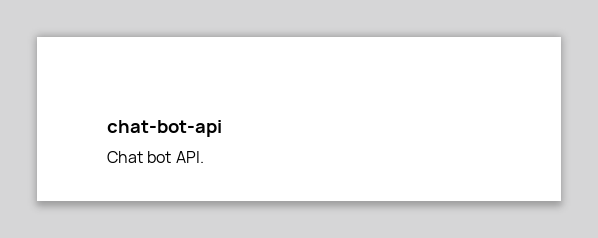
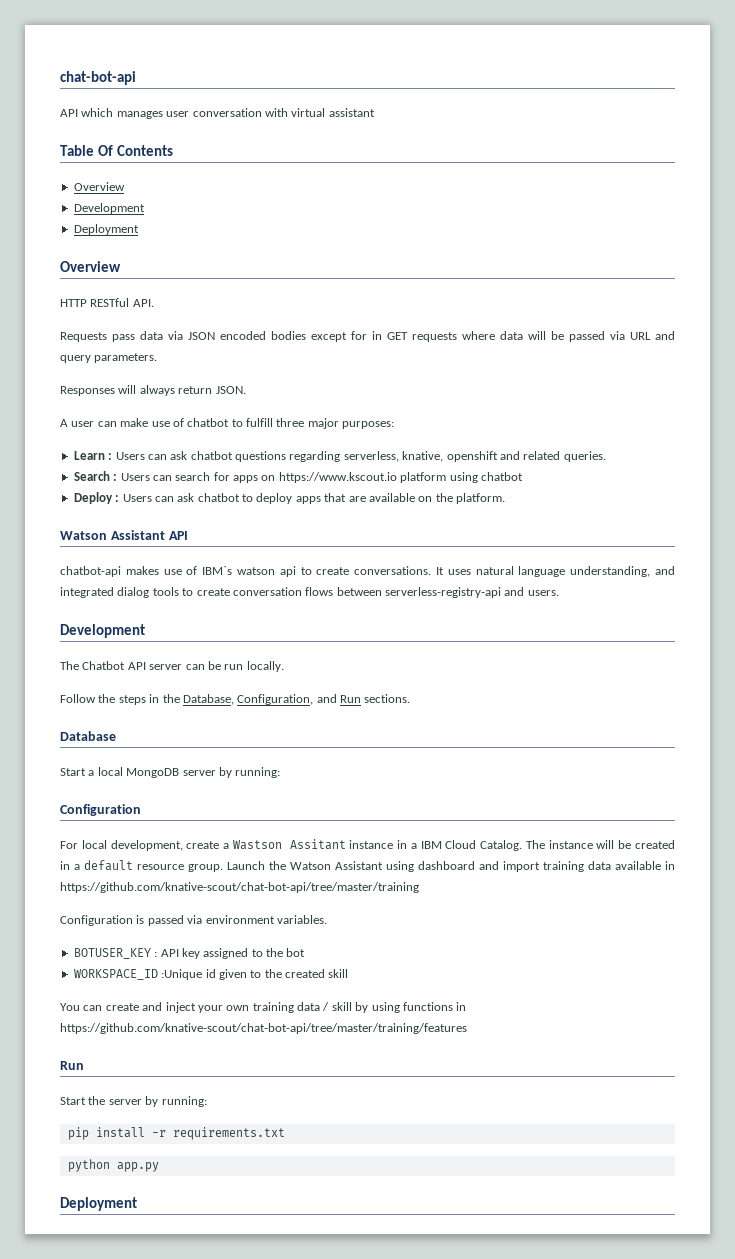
[107,151,204,163] Chat bot API. -> [60,108,375,119] [60,145,173,156] [73,182,125,191] [73,203,145,214] [73,224,139,235] [60,261,121,272] [60,298,154,307] [60,331,675,342] [60,353,158,363] [60,385,246,396] [60,418,395,429] [73,451,606,462] [73,471,523,483] [73,492,505,504] [60,530,188,540] [60,566,675,577] [60,587,559,598] [60,624,145,638] [60,661,284,672] [60,694,411,705] [60,731,116,741] [60,767,281,778] [60,804,141,816] [60,839,676,851] [60,860,675,872] [60,882,419,893] [60,915,327,926] [73,948,306,959] [73,969,349,980] [60,1002,467,1013] [60,1023,467,1034] [60,1061,84,1070] [60,1096,207,1107] [67,1127,285,1140] [67,1159,159,1172] [60,1197,137,1211] API which manages user conversation with virtual assistant // Table Of Contents // Overview // Development // Deployment // Overview // HTTP RESTful API. // Requests pass data via JSON encoded bodies except for in GET requests where data will be passed via URL and query parameters. // Responses will always return JSON. // A user can make use of chatbot to fulfill three major purposes: // Learn : Users can ask chatbot questions regarding serverless, knative, openshift and related queries. // Search : Users can search for apps on https://www.kscout.io platform using chatbot // Deploy : Users can ask chatbot to deploy apps that are available on the platform. // Watson Assistant API // chatbot-api makes use of IBM`s watson api to create conversations. It uses natural language understanding, and integrated dialog tools to create conversation flows between serverless-registry-api and users. // Development // The Chatbot API server can be run locally. // Follow the steps in the Database, Configuration, and Run sections. // Database // Start a local MongoDB server by running: // Configuration // For local development, create a Wastson Assitant instance in a IBM Cloud Catalog. The instance will be created in a default resource group. Launch the Watson Assistant using dashboard and import training data available in https://github.com/knative-scout/chat-bot-api/tree/master/training // Configuration is passed via environment variables. // BOTUSER_KEY : API key assigned to the bot // WORKSPACE_ID :Unique id given to the created skill // You can create and inject your own training data / skill by using functions in https://github.com/knative-scout/chat-bot-api/tree/master/training/features // Run // Start the server by running: // pip install -r requirements.txt // python app.py // Deployment

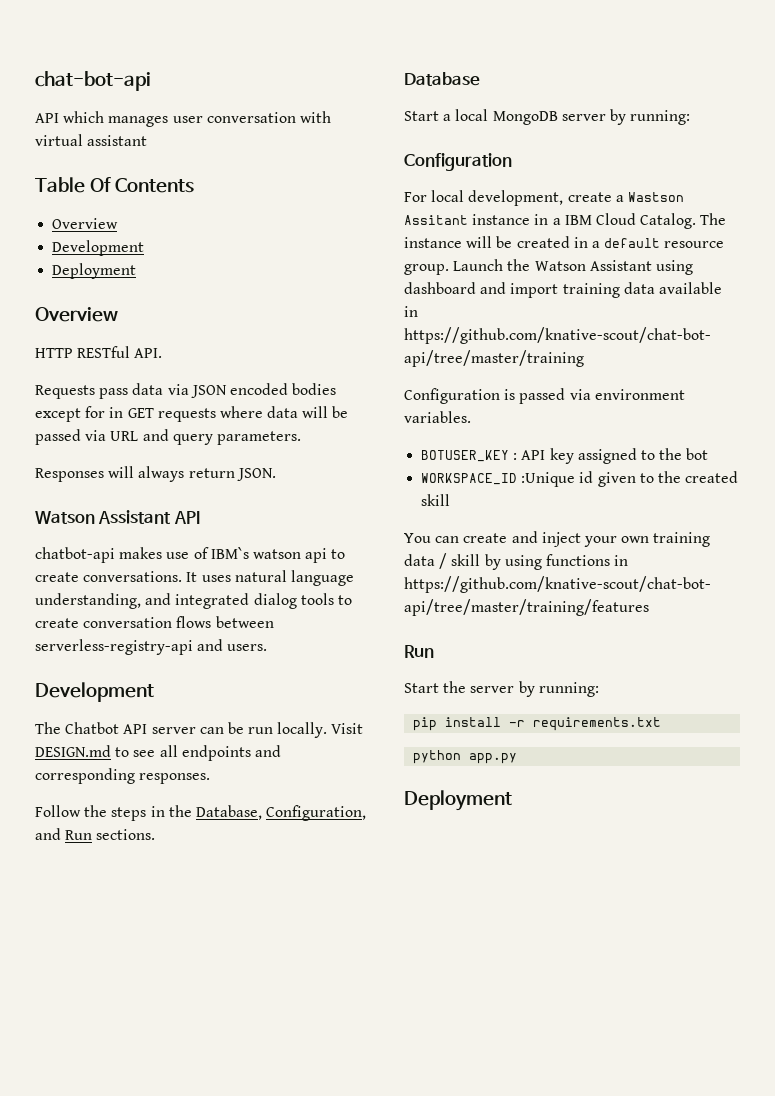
[60,418,395,429] [73,451,606,462] [73,471,523,483] [73,492,505,504] // A user can make use of chatbot to fulfill three major purposes: // Learn : Users can ask chatbot questions regarding serverless, knative, openshift and related queries. // Search : Users can search for apps on https://www.kscout.io platform using chatbot // Deploy : Users can ask chatbot to deploy apps that are available on the platform. -> (276, 474) none
(284, 666) none -> [331,723,364,734] [35,745,281,761] [35,768,211,784] Visit DESIGN.md to see all endpoints and corresponding responses.

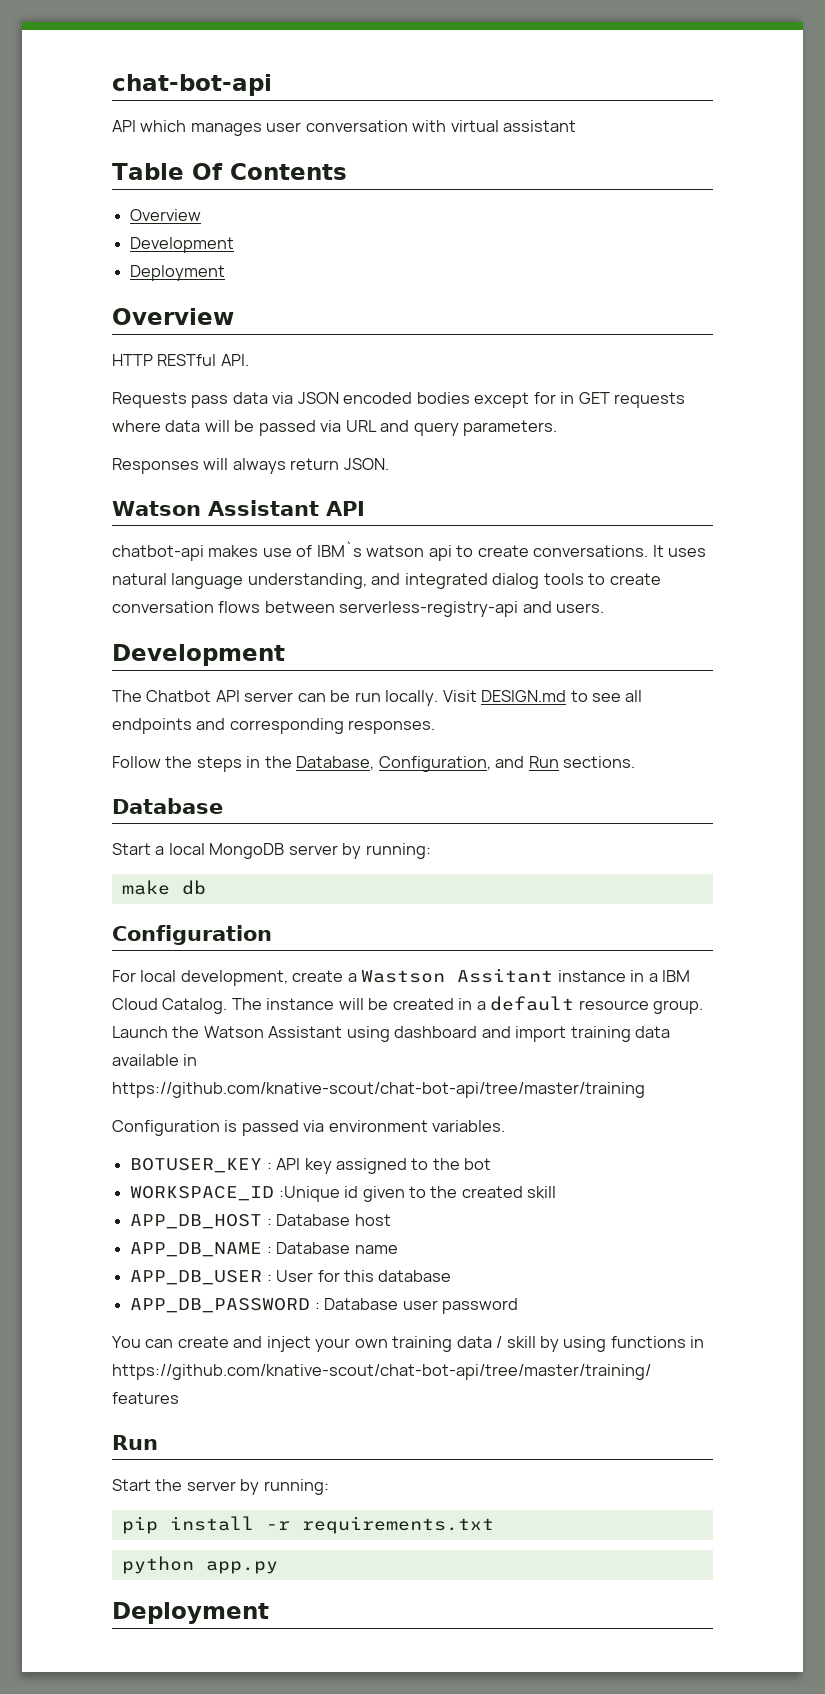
(691, 117) none -> [121,880,206,895] // make db
(451, 500) none -> [130,1214,391,1229] [130,1242,398,1257] [130,1270,452,1285] [130,1298,518,1314] // APP_DB_HOST : Database host // APP_DB_NAME : Database name // APP_DB_USER : User for this database // APP_DB_PASSWORD : Database user password

